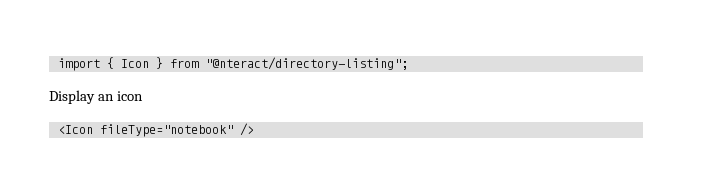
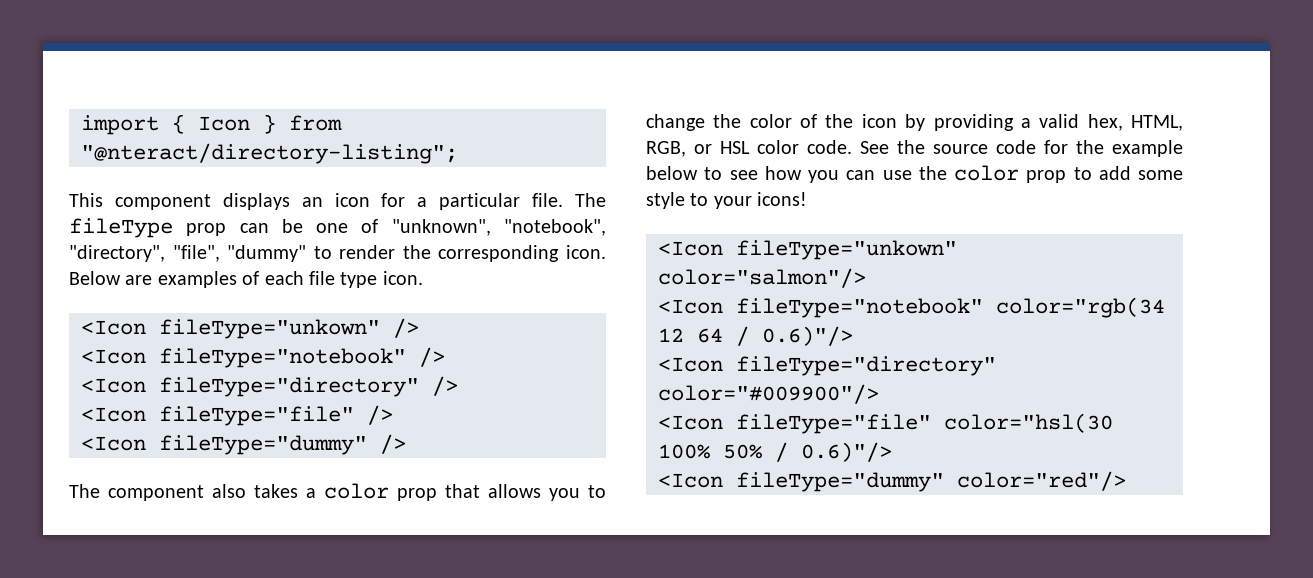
[49,90,95,104] Display -> [69,193,290,210] This component displays
[57,123,254,137] // <Icon fileType="notebook" /> -> [381,193,607,210] [69,218,606,238] [69,245,606,262] [69,271,423,288] [81,318,419,339] [81,347,445,368] [81,376,458,397] [81,405,393,426] [81,434,406,455] [69,483,606,501] [646,114,1183,131] [646,140,1183,157] [646,165,1183,183] [646,192,808,209] [658,240,957,260] [658,268,866,288] [658,297,1165,318] [658,326,853,346] [658,356,996,376] [658,384,879,404] [658,413,1113,434] [658,442,892,462] [658,471,1126,492] for a particular file. The fileType prop can be one of "unknown", "notebook", "directory", "file", "dummy" to render the corresponding icon. Below are examples of each file type icon. // <Icon fileType="unkown" /> // <Icon fileType="notebook" /> // <Icon fileType="directory" /> // <Icon fileType="file" /> // <Icon fileType="dummy" /> // The component also takes a color prop that allows you to change the color of the icon by providing a valid hex, HTML, RGB, or HSL color code. See the source code for the example below to see how you can use the color prop to add some style to your icons! // <Icon fileType="unkown" color="salmon"/> // <Icon fileType="notebook" color="rgb(34 12 64 / 0.6)"/> // <Icon fileType="directory" color="#009900"/> // <Icon fileType="file" color="hsl(30 100% 50% / 0.6)"/> // <Icon fileType="dummy" color="red"/>

